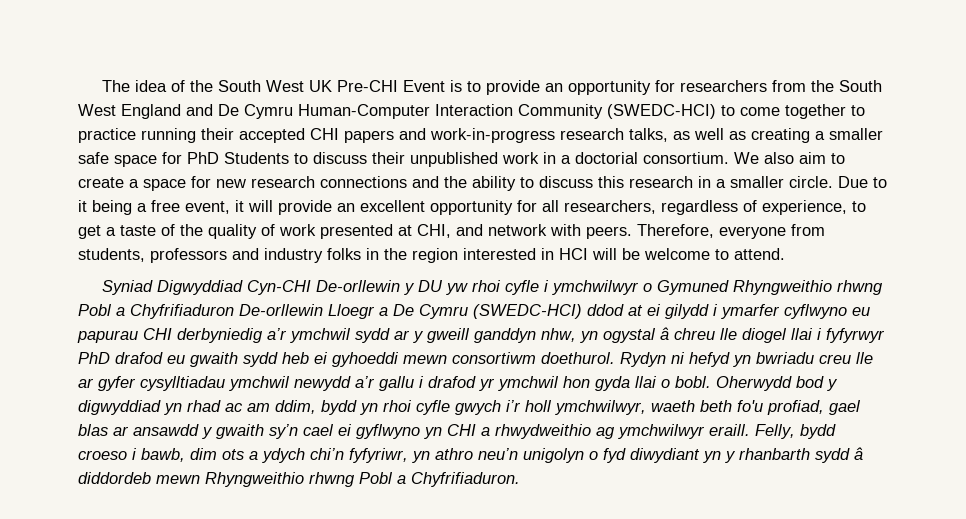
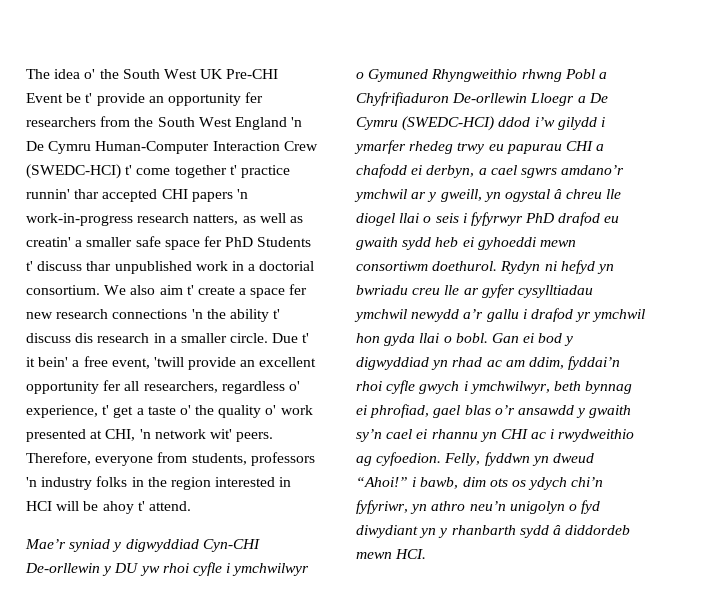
[170,80,185,92] of -> [84,69,96,79] o'
[449,80,481,92] is to -> [66,93,93,103] be t'
[654,80,675,92] for -> [245,92,264,103] fer
[186,104,213,116] and -> [291,117,303,127] 'n
[518,104,865,119] [78,128,234,143] Community (SWEDC-HCI) to come together to practice running their -> [283,141,318,151] [26,164,290,179] [26,189,100,199] Crew (SWEDC-HCI) t' come together t' practice runnin' thar
[399,128,426,140] and -> [236,189,248,199] 'n
[629,128,668,142] talks, -> [193,214,239,225] natters,
[751,128,810,143] creating -> [26,237,71,247] creatin'
[162,152,182,164] for -> [203,236,222,247] fer
[294,152,405,164] to discuss their -> [26,261,112,271] t' discuss thar
[831,153,845,164] to -> [186,285,194,295] t'
[191,176,211,188] for -> [289,284,308,295] fer
[412,176,439,188] and -> [191,309,203,319] 'n
[520,176,624,188] to discuss this -> [273,309,281,319] [26,333,94,343] t' discuss dis
[873,177,887,188] [78,200,132,215] to it being -> [302,333,310,343] [26,357,69,367] t' it bein'
[235,200,273,212] it will -> [153,357,184,367] 'twill
[517,200,537,212] for -> [103,380,122,391] fer
[743,200,866,215] of experience, to -> [288,381,300,391] [26,405,110,418] o' experience, t'
[161,224,175,236] of -> [179,405,191,415] o'
[261,224,275,236] of -> [265,405,277,415] o'
[456,224,581,236] and network with -> [139,429,232,439] 'n network wit'
[232,248,259,260] and -> [26,477,37,487] 'n
[644,248,729,260] welcome to -> [102,501,145,514] ahoy t'
[101,280,243,295] Syniad Digwyddiad -> [25,539,199,552] Mae’r syniad y digwyddiad
[628,304,661,316] at ei -> [534,117,555,127] i’w
[784,304,847,319] cyflwyno -> [409,141,485,154] rhedeg trwy
[177,328,576,343] derbyniedig a’r ymchwil sydd ar y gweill ganddyn nhw, -> [596,144,605,151] [356,164,625,178] [354,189,482,202] a chafodd ei derbyn, a cael sgwrs amdano’r ymchwil ar y gweill,
(813, 334) none -> [423,213,459,223] o seis
[716,376,792,391] Oherwydd -> [491,333,535,343] Gan ei
[321,400,378,415] bydd yn -> [568,356,621,370] fyddai’n
[506,400,824,415] i’r holl ymchwilwyr, waeth beth fo'u profiad, -> [463,381,633,394] [356,404,430,418] i ymchwilwyr, beth bynnag ei phrofiad,
[113,426,129,436] ar -> [494,405,515,415] o’r
[356,424,420,439] gyflwyno -> [431,429,478,439] rhannu
[481,424,836,439] [78,450,127,460] a rhwydweithio ag ymchwilwyr eraill. Felly, bydd croeso -> [531,429,635,442] [356,452,594,466] [356,477,408,487] ac i rwydweithio ag cyfoedion. Felly, fyddwn yn dweud “Ahoi!”
[249,451,258,460] a -> [511,480,526,487] os
[205,472,520,487] Rhyngweithio rhwng Pobl a Chyfrifiaduron. -> [395,549,427,559] HCI.

